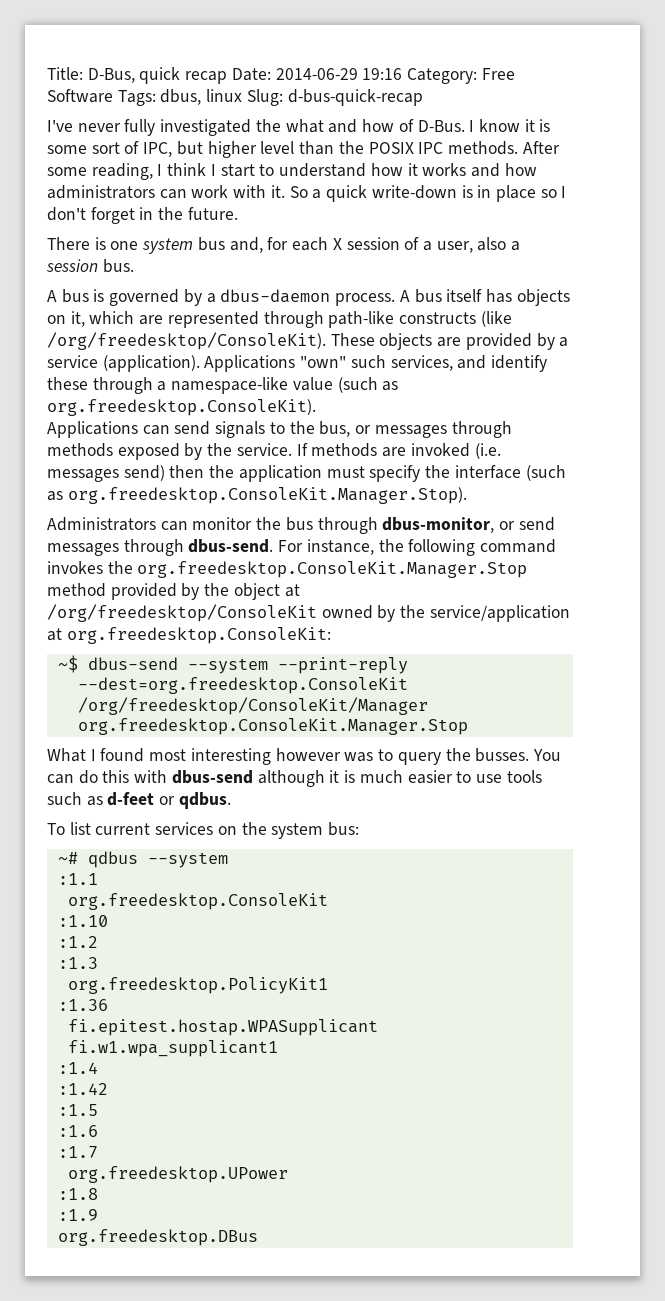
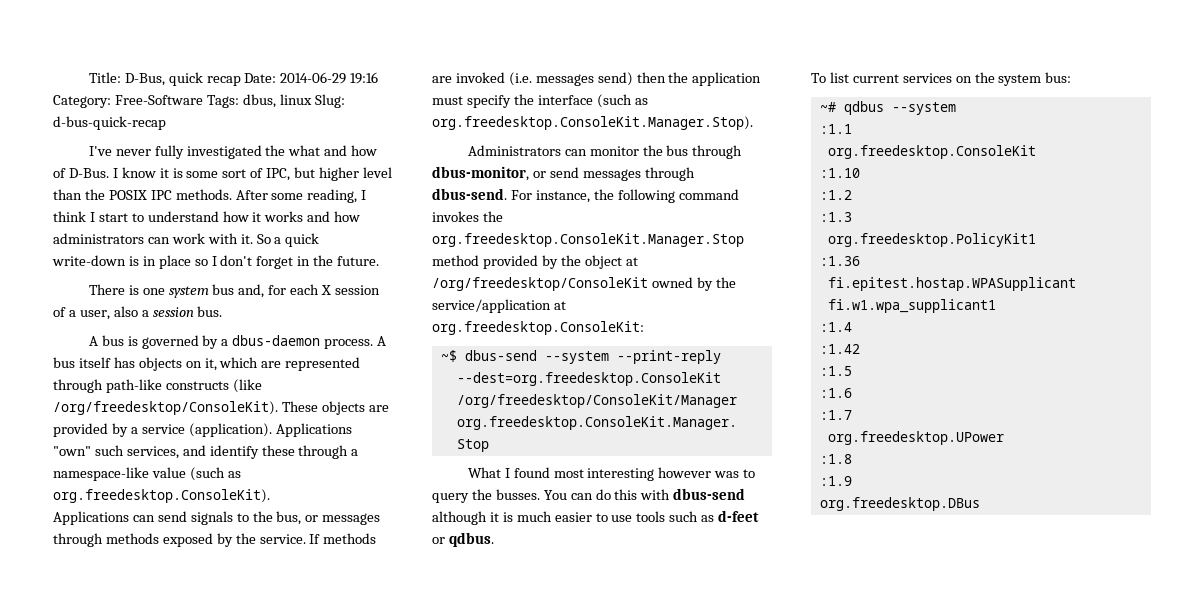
[481,68,515,80] [47,89,113,103] Free Software -> [114,95,203,105] Free-Software

